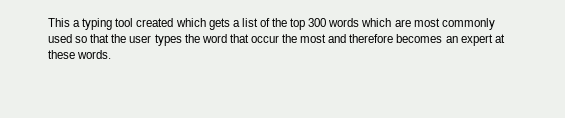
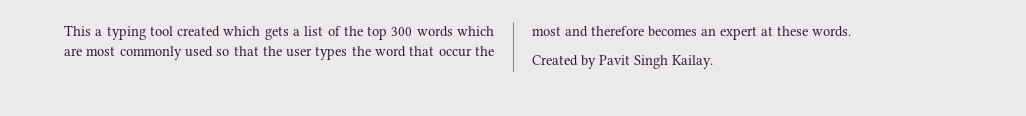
(112, 54) none -> [532,55,713,69] // Created by Pavit Singh Kailay.

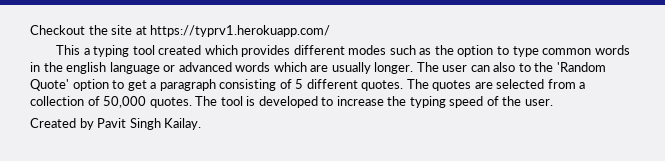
(64, 30) none -> [30,25,331,37] Checkout the site at https://typrv1.herokuapp.com/ //
[264,26,494,40] [64,46,495,60] [532,26,851,40] gets a list of the top 300 words which are most commonly used so that the user types the word that occur the most and therefore becomes an expert at these words. -> [241,45,630,57] [30,62,606,74] [30,79,586,91] [30,96,553,108] provides different modes such as the option to type common words in the english language or advanced words which are usually longer. The user can also to the 'Random Quote' option to get a paragraph consisting of 5 different quotes. The quotes are selected from a collection of 50,000 quotes. The tool is developed to increase the typing speed of the user.

